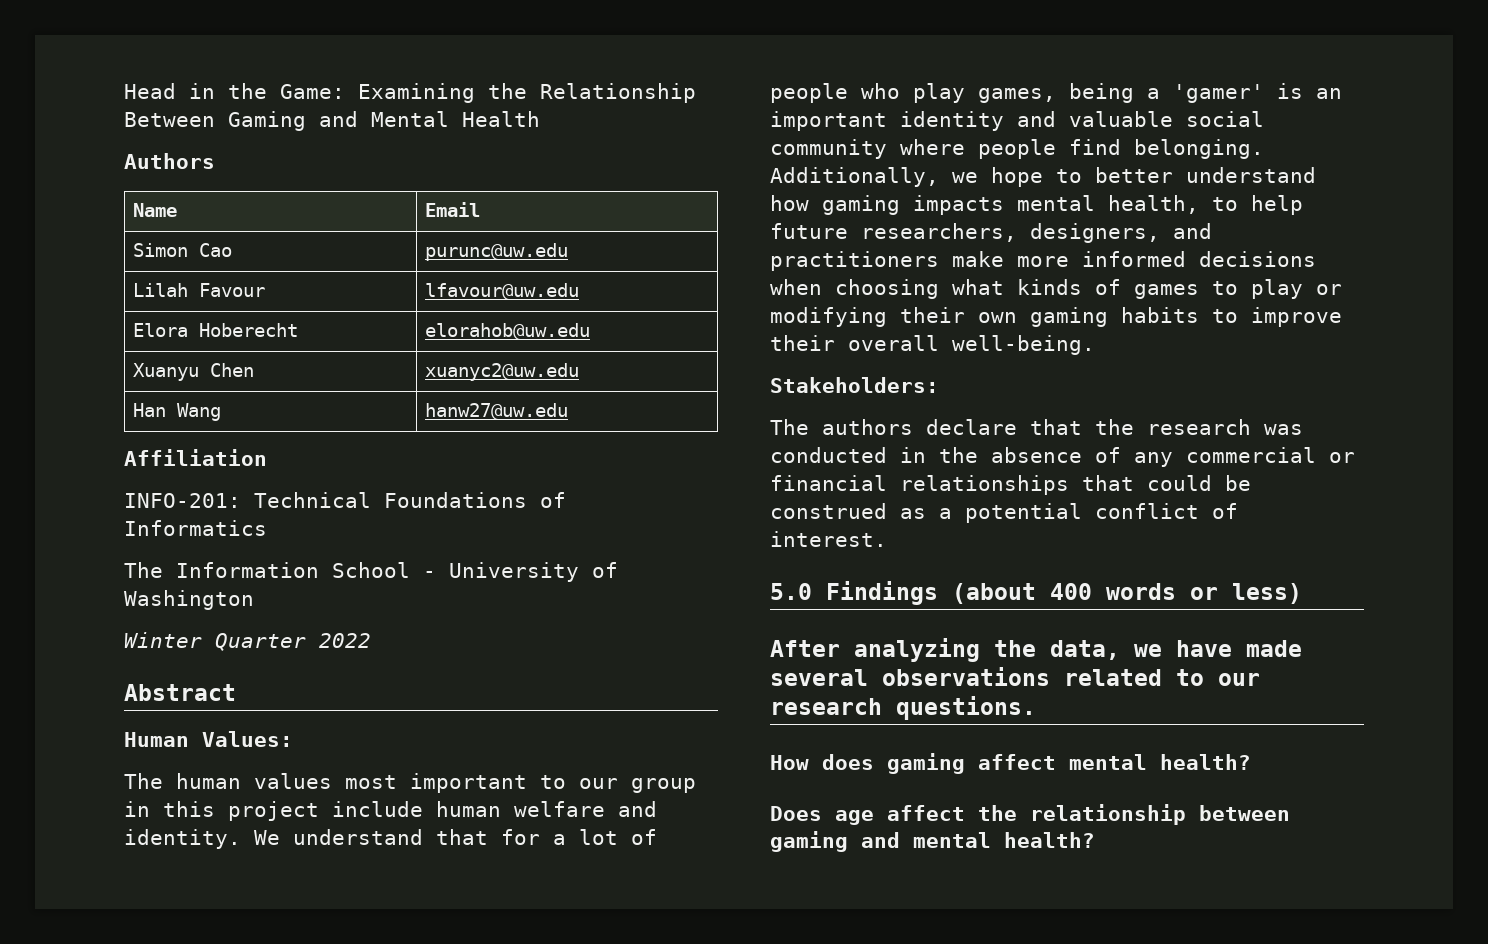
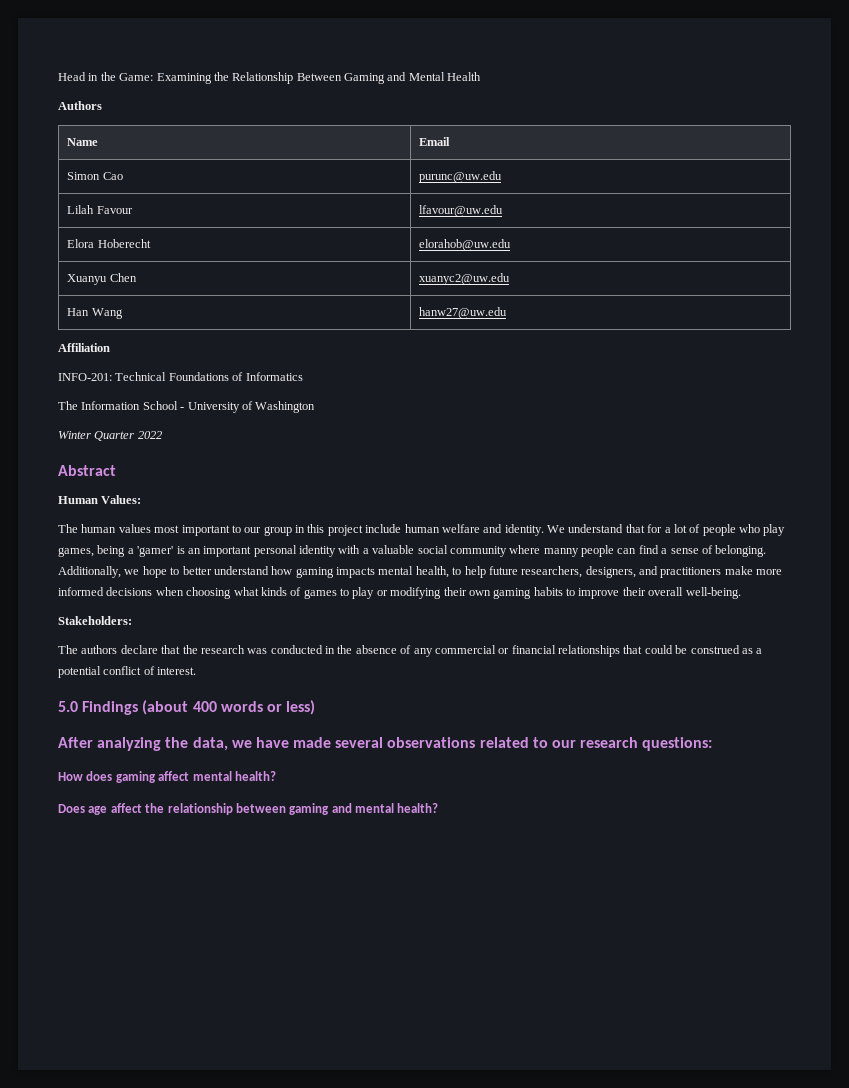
[900,111,1264,131] [770,139,1121,159] identity and valuable social community where people find -> [253,545,713,557] personal identity with a valuable social community where manny people can find a sense of
[896,696,1036,720] questions. -> [642,737,713,751] questions:

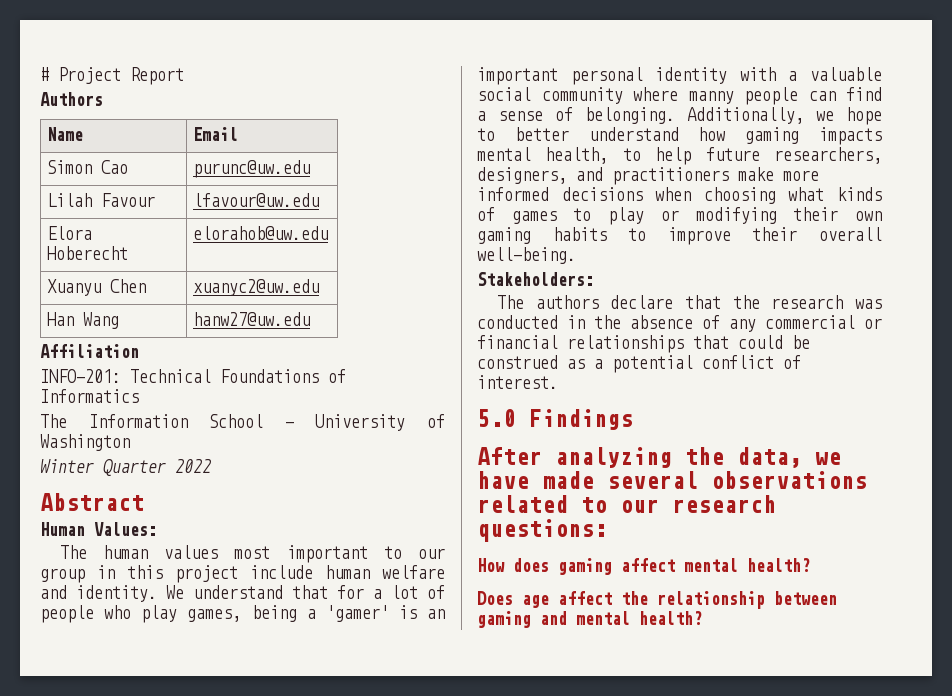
[58,72,482,84] Head in the Game: Examining the Relationship Between Gaming and Mental Health -> [40,67,184,85] # Project Report
[142,700,316,715] (about 400 words or less) -> (633, 419) none

